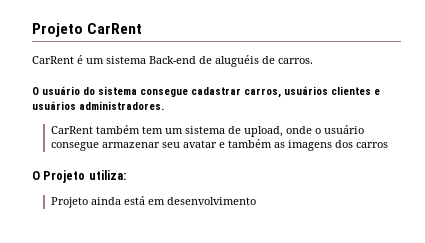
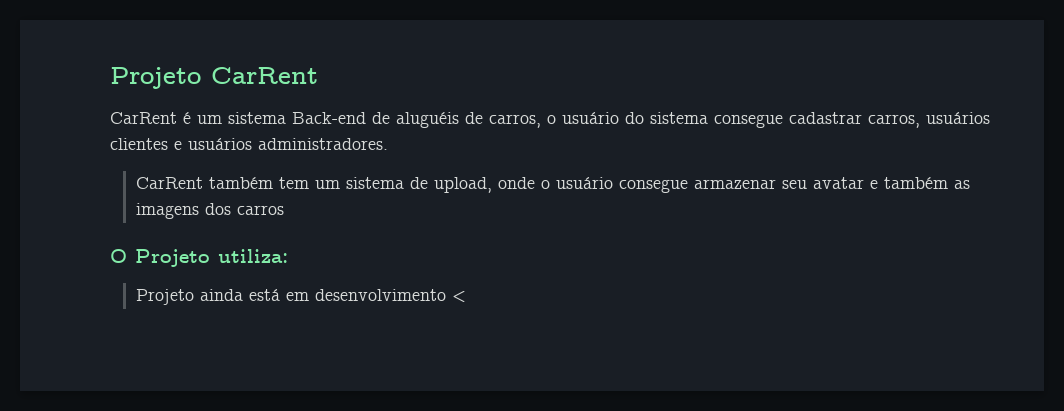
[278,58,313,64] [32,87,39,95] carros. // O -> [489,114,556,128] carros, o
(256, 201) none -> [451,291,466,302] <

